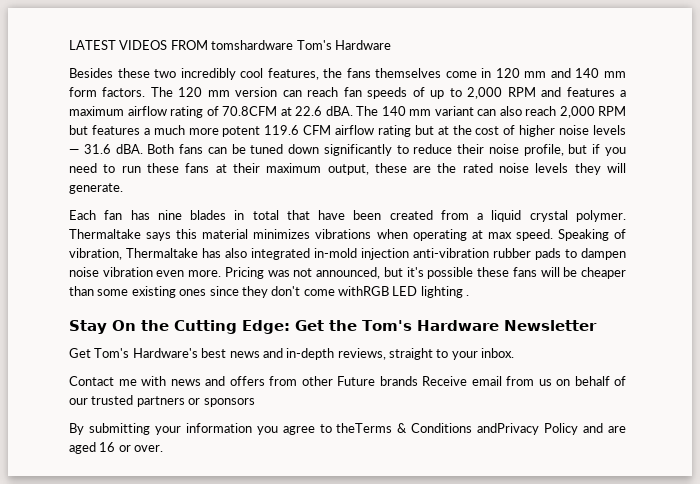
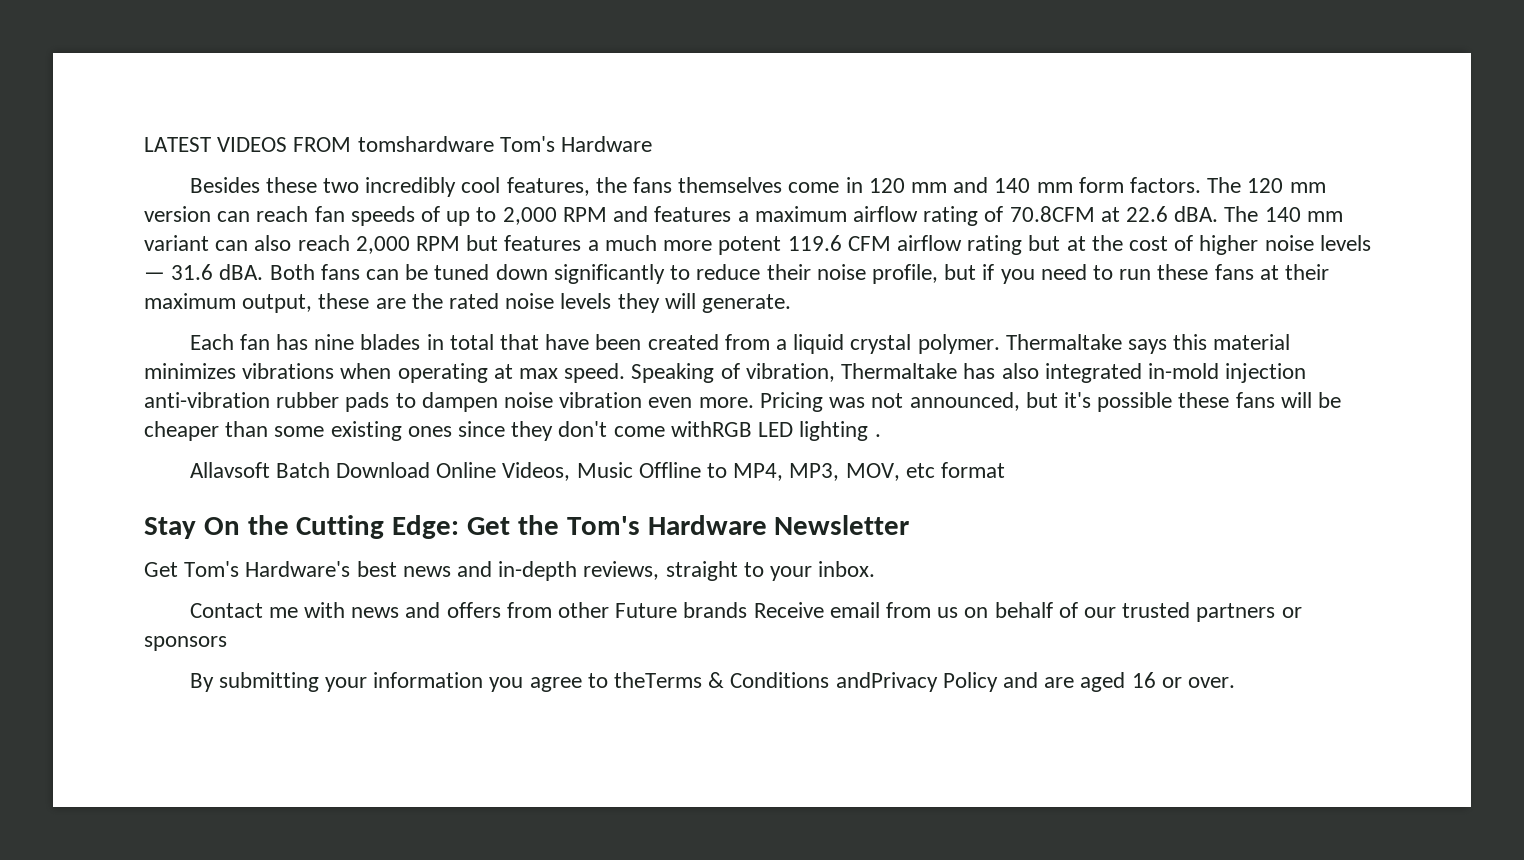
(470, 295) none -> [189,462,1006,481] // Allavsoft Batch Download Online Videos, Music Offline to MP4, MP3, MOV, etc format

